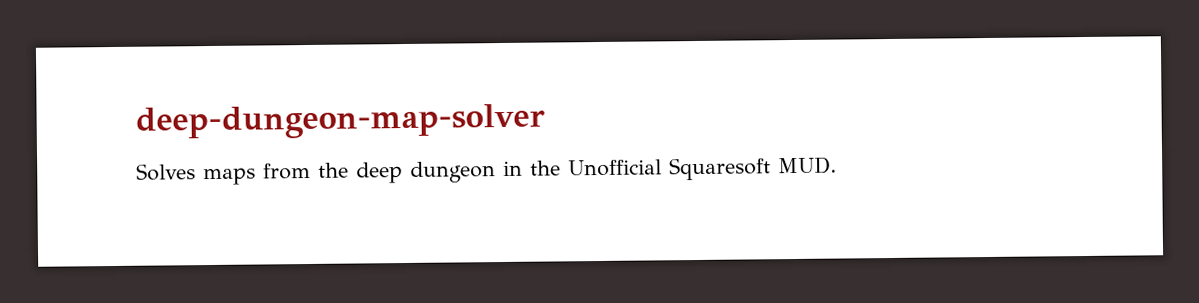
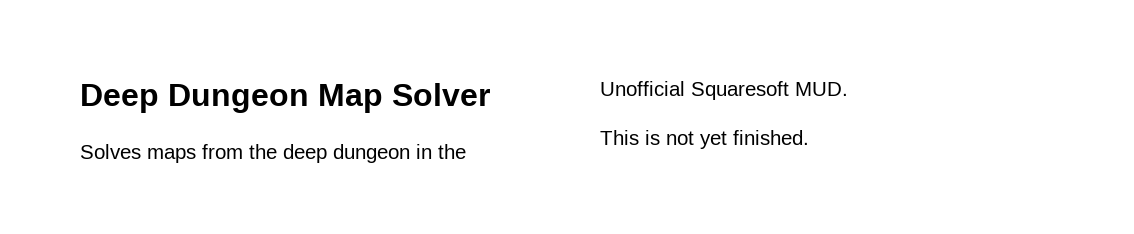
[135,103,545,140] deep-dungeon-map-solver -> [80,83,490,113] Deep Dungeon Map Solver
(837, 165) none -> [600,130,809,149] // This is not yet finished.

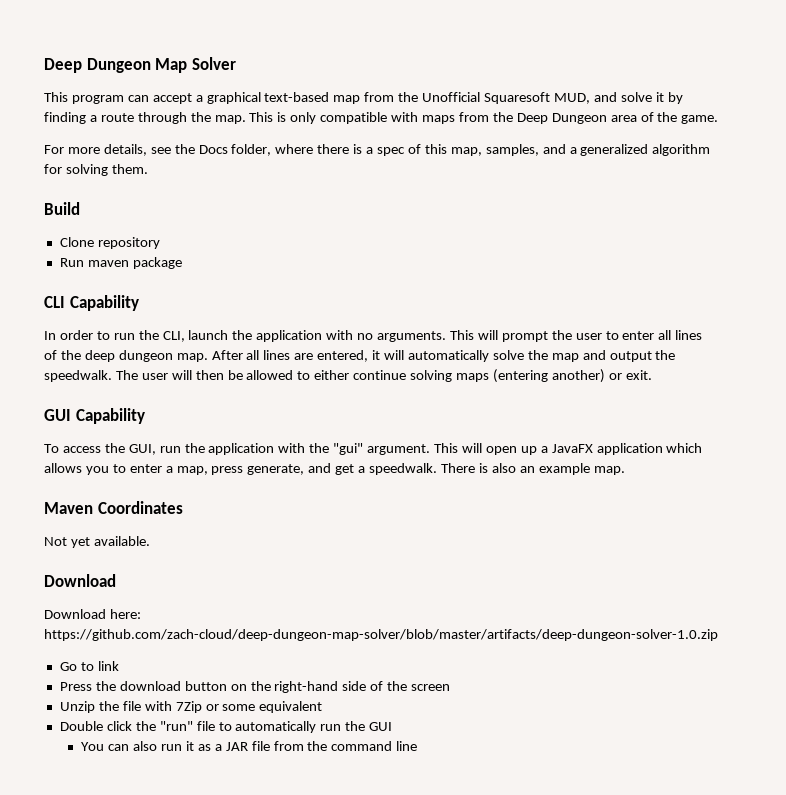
[80,144,466,163] [600,81,848,100] [600,130,809,149] Solves maps from the deep dungeon in the Unofficial Squaresoft MUD. // This is not yet finished. -> [44,92,683,104] [44,112,719,124] [44,144,711,156] [44,164,148,176] [44,202,80,215] [59,237,160,249] [59,257,182,269] [44,295,139,311] [44,330,703,342] [44,350,676,362] [44,369,652,383] [44,408,145,424] [44,443,703,455] [44,463,625,475] [44,501,183,514] [44,536,150,548] [44,574,116,587] [44,609,141,619] [44,629,718,641] [59,661,119,671] [59,681,451,693] [59,701,323,713] [59,721,393,733] [81,741,418,751] This program can accept a graphical text-based map from the Unofficial Squaresoft MUD, and solve it by finding a route through the map. This is only compatible with maps from the Deep Dungeon area of the game. // For more details, see the Docs folder, where there is a spec of this map, samples, and a generalized algorithm for solving them. // Build // Clone repository // Run maven package // CLI Capability // In order to run the CLI, launch the application with no arguments. This will prompt the user to enter all lines of the deep dungeon map. After all lines are entered, it will automatically solve the map and output the speedwalk. The user will then be allowed to either continue solving maps (entering another) or exit. // GUI Capability // To access the GUI, run the application with the "gui" argument. This will open up a JavaFX application which allows you to enter a map, press generate, and get a speedwalk. There is also an example map. // Maven Coordinates // Not yet available. // Download // Download here: https://github.com/zach-cloud/deep-dungeon-map-solver/blob/master/artifacts/deep-dungeon-solver-1.0.zip // Go to link // Press the download button on the right-hand side of the screen // Unzip the file with 7Zip or some equivalent // Double click the "run" file to automatically run the GUI // You can also run it as a JAR file from the command line

